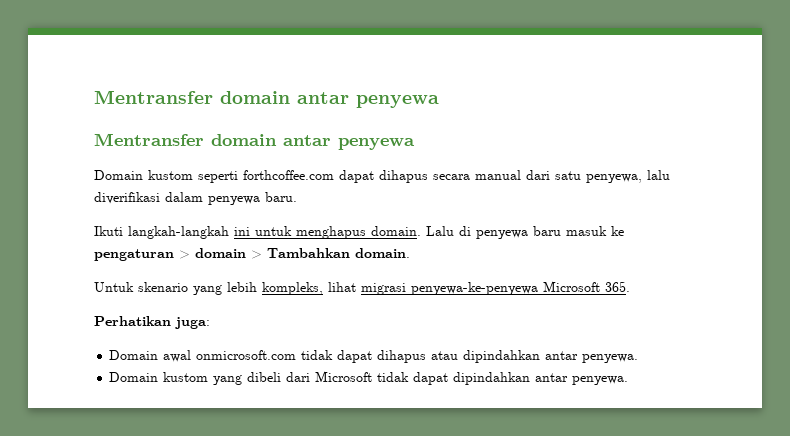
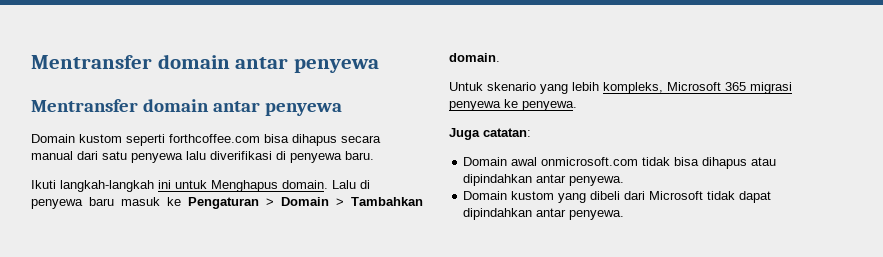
[339,170,374,183] dapat -> [264,134,289,143] bisa
[586,174,642,183] penyewa, -> [131,153,183,163] penyewa
[165,192,203,202] dalam -> [276,151,286,160] di
[296,226,366,239] menghapus -> [211,180,278,192] Menghapus
[94,248,246,261] pengaturan > domain -> [188,197,329,209] Pengaturan > Domain
[328,281,630,295] [94,316,210,329] lihat migrasi penyewa-ke-penyewa Microsoft 365. // Perhatikan juga: -> [667,82,792,94] [449,99,577,111] [449,128,531,140] Microsoft 365 migrasi penyewa ke penyewa. // Juga catatan:
[337,350,373,363] dapat -> [674,157,700,166] bisa

